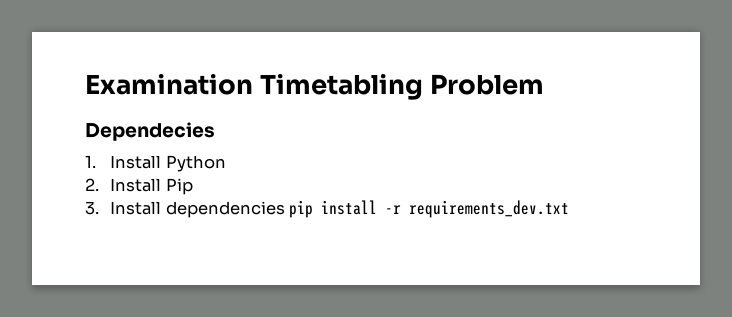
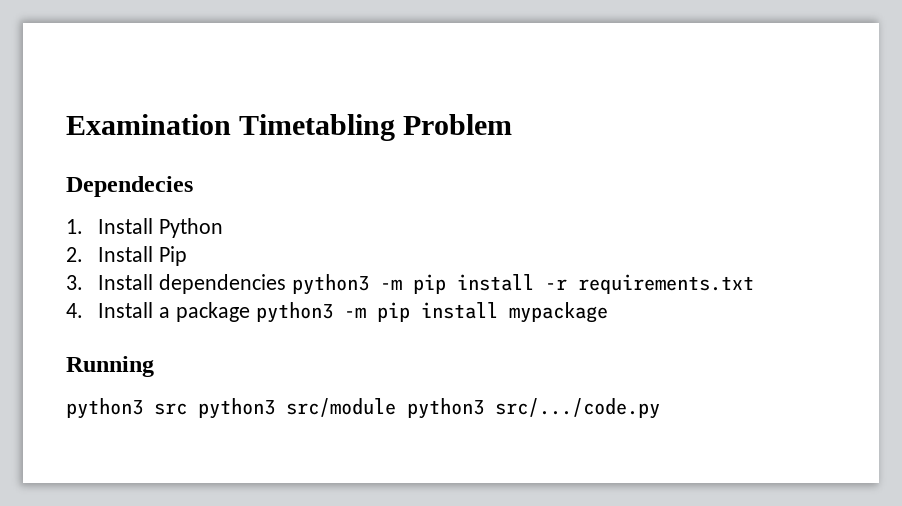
(285, 209) none -> [291,274,402,295] python3 -m
[408,200,569,218] requirements_dev.txt -> [577,274,754,294] [66,302,608,323] [66,356,154,377] [66,398,660,419] requirements.txt // 4. Install a package python3 -m pip install mypackage // Running // python3 src python3 src/module python3 src/.../code.py

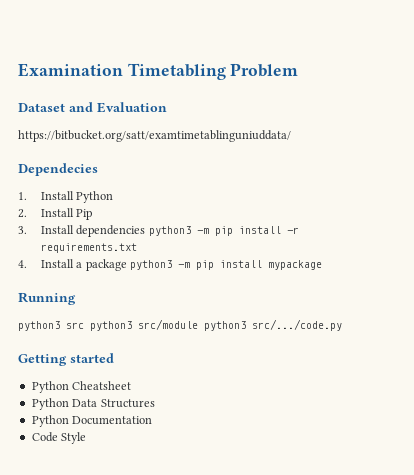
(513, 124) none -> [18,102,167,113] [18,130,291,142] // Dataset and Evaluation // https://bitbucket.org/satt/examtimetablinguniuddata/
(660, 408) none -> [18,353,114,366] [31,381,132,393] [31,398,155,410] [31,415,153,427] [31,432,87,444] // Getting started // Python Cheatsheet // Python Data Structures // Python Documentation // Code Style

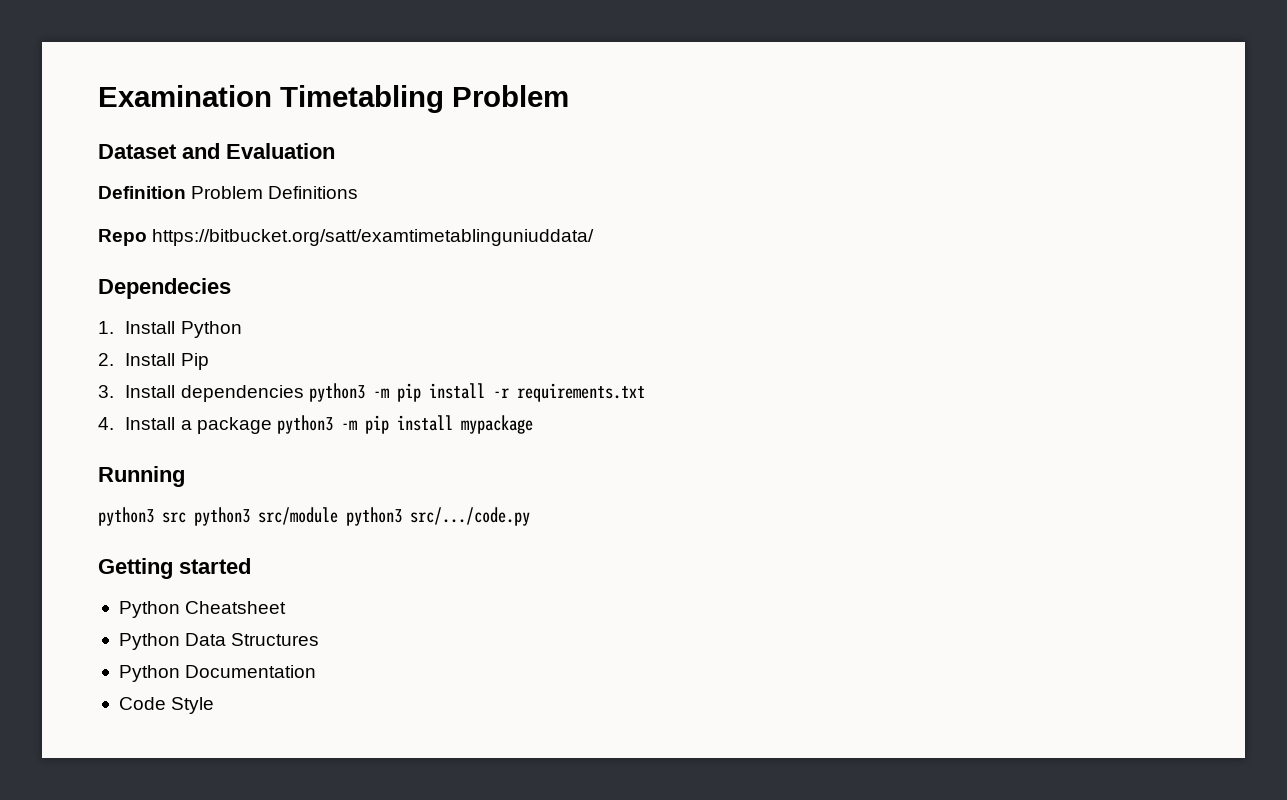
(167, 107) none -> [98,186,359,199] [98,229,147,246] Definition Problem Definitions // Repo

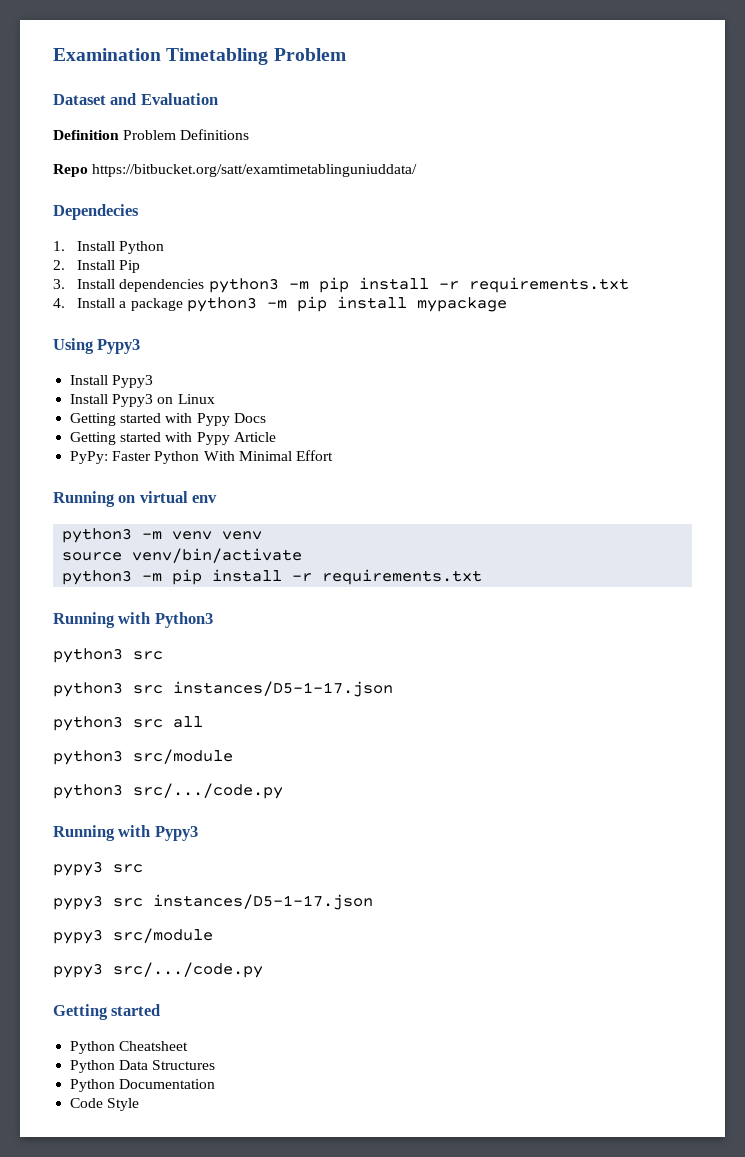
[98,466,185,487] [98,507,186,526] Running // python3 src -> [53,338,141,354] [70,375,154,388] [70,394,215,407] [70,413,266,426] [70,432,276,445] [70,450,333,464] [53,491,218,507] [62,528,263,543] [62,548,303,563] [62,569,483,585] [53,612,213,628] [53,648,163,663] [53,681,393,697] [53,716,203,731] Using Pypy3 // Install Pypy3 // Install Pypy3 on Linux // Getting started with Pypy Docs // Getting started with Pypy Article // PyPy: Faster Python With Minimal Effort // Running on virtual env // python3 -m venv venv // source venv/bin/activate // python3 -m pip install -r requirements.txt // Running with Python3 // python3 src // python3 src instances/D5-1-17.json // python3 src all //
(338, 516) none -> (233, 756) //
(530, 516) none -> [53,825,198,841] [53,861,143,876] [53,894,373,910] [53,928,213,944] [53,962,263,978] // Running with Pypy3 // pypy3 src // pypy3 src instances/D5-1-17.json // pypy3 src/module // pypy3 src/.../code.py

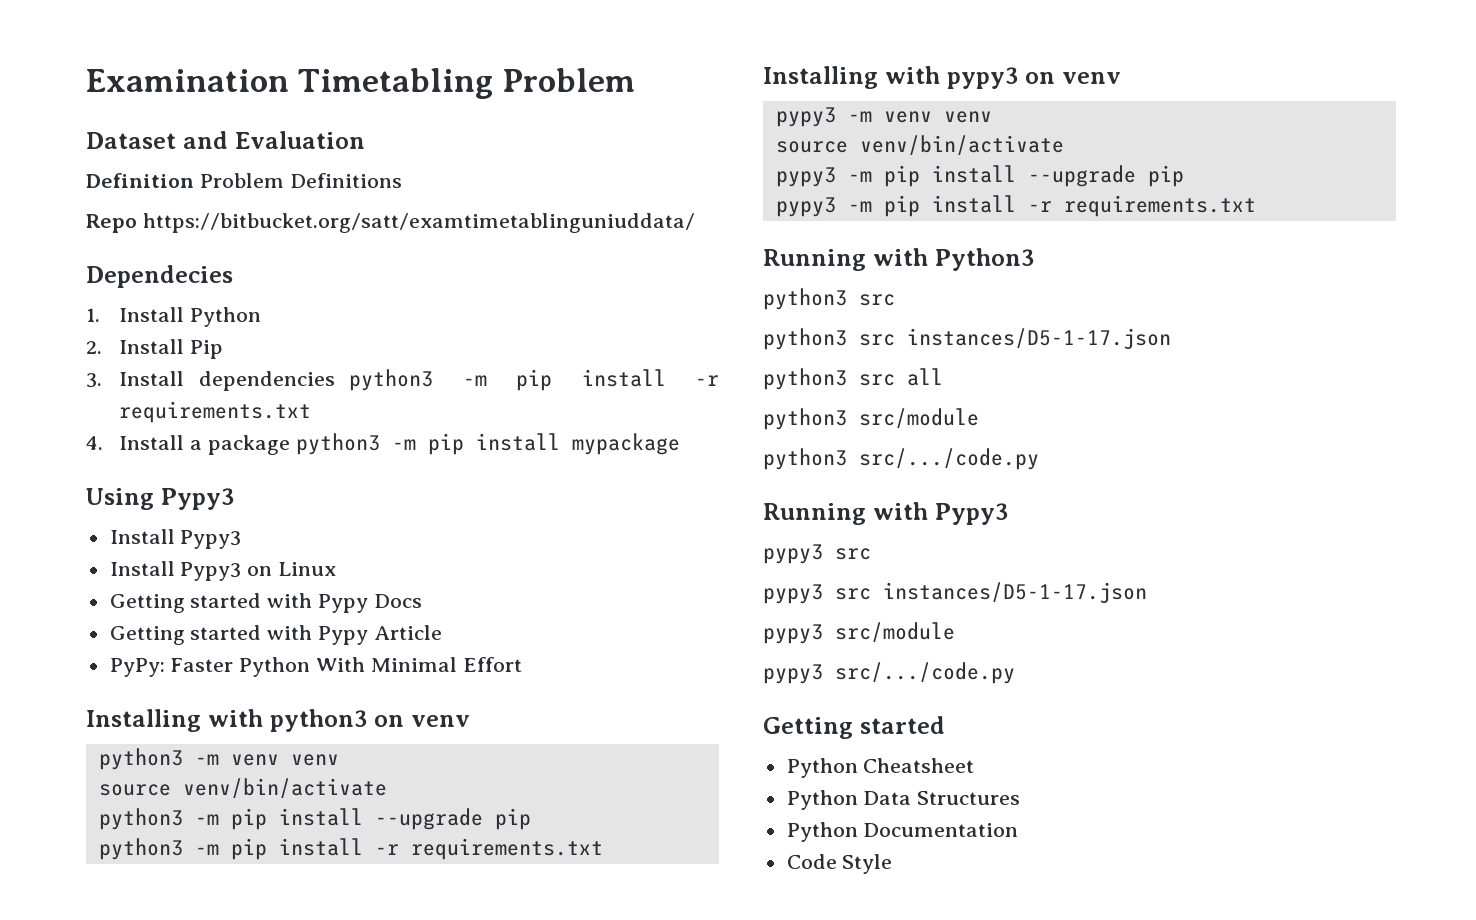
[53,491,218,507] Running on virtual env -> [86,709,470,732] Installing with python3 on venv
(283, 575) none -> [374,808,531,830] [98,838,603,860] [763,66,1121,89] [775,107,992,127] [775,135,1064,155] [775,165,1184,187] [775,195,1016,217] --upgrade pip // python3 -m pip install -r requirements.txt // Installing with pypy3 on venv // pypy3 -m venv venv // source venv/bin/activate // pypy3 -m pip install --upgrade pip // pypy3 -m pip install

